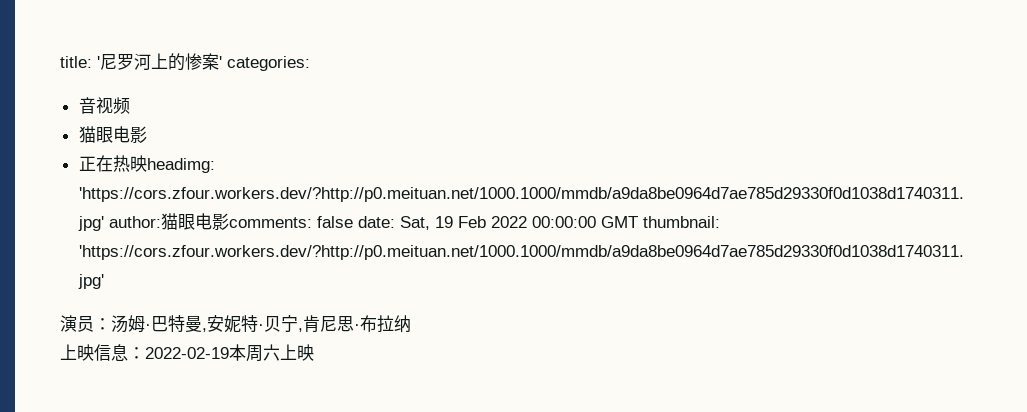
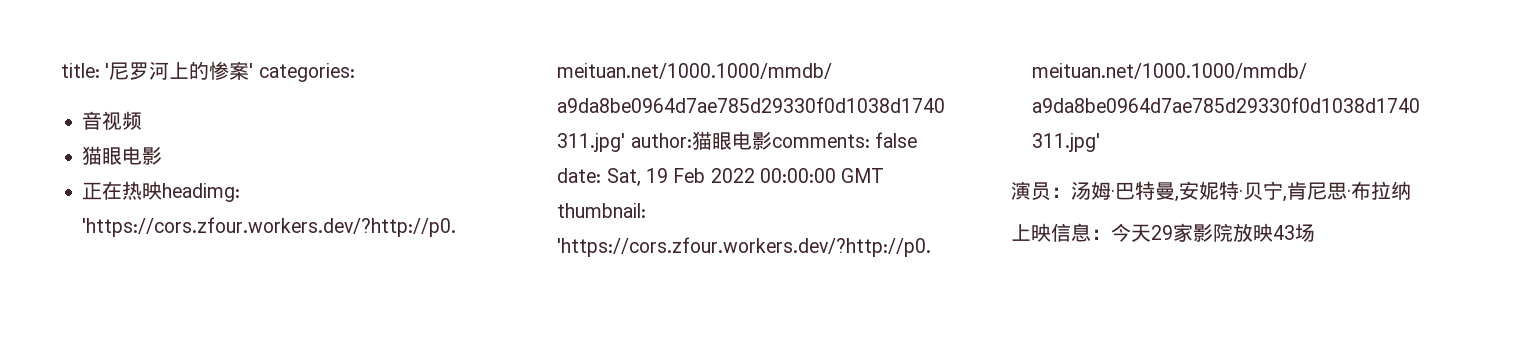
[145,344,314,362] 2022-02-19本周六上映 -> [1111,223,1315,242] 今天29家影院放映43场

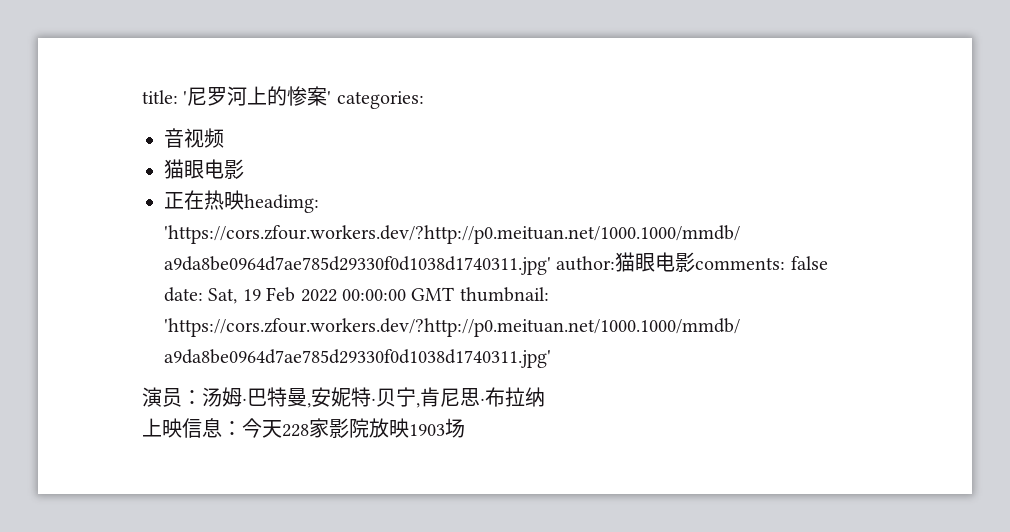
[1151,225,1173,240] 29 -> [282,424,309,437] 228
[1273,225,1295,240] 43 -> [409,424,445,436] 1903

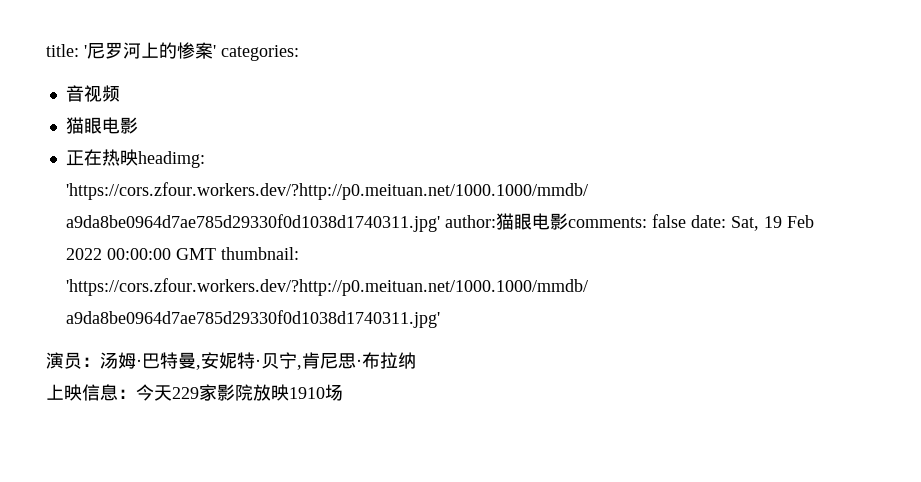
[282,424,309,437] 228 -> [172,387,199,399] 229
[409,424,445,436] 1903 -> [289,387,325,399] 1910

